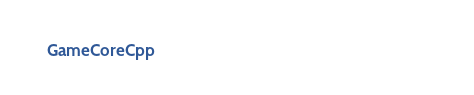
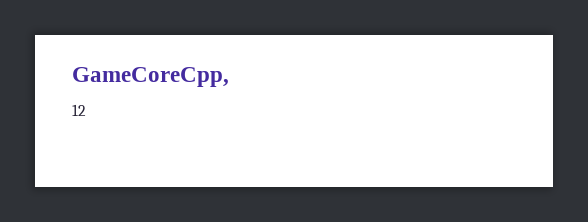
[47,44,155,60] GameCoreCpp -> [72,67,229,87] [72,104,86,116] GameCoreCpp, // 12

